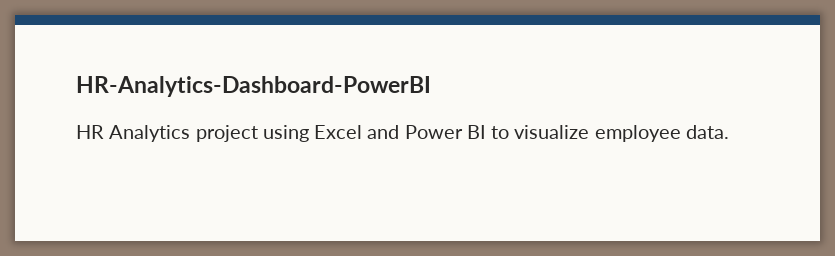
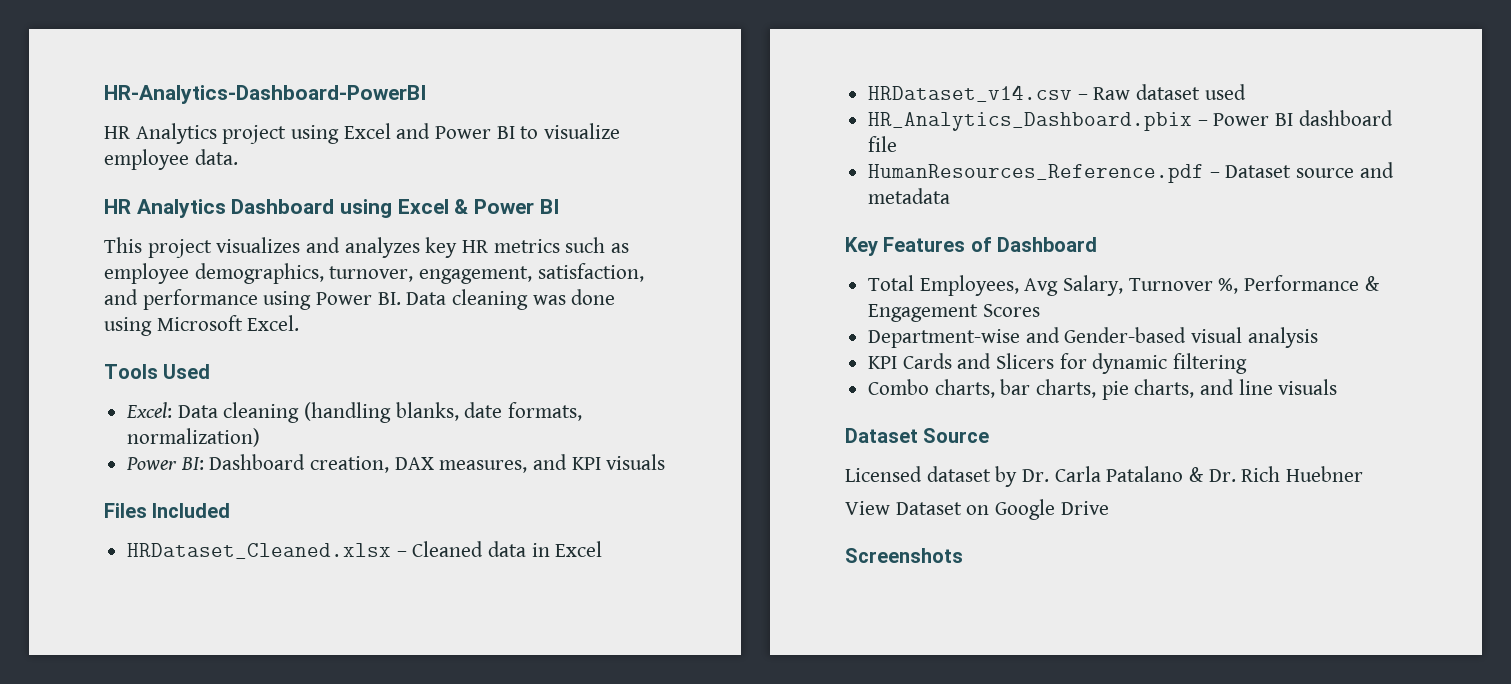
(729, 132) none -> [104,199,559,218] [104,237,630,258] [104,263,644,284] [104,289,616,310] [104,315,300,336] [104,364,211,379] [126,402,583,423] [127,428,261,447] [126,454,666,473] [104,503,231,518] [127,541,603,559] [868,84,1246,102] [868,110,1393,131] [868,136,898,152] [868,162,1394,183] [868,188,951,204] [845,237,1098,256] [868,275,1380,296] [868,304,1040,322] [868,327,1318,348] [868,353,1248,374] [868,379,1338,400] [845,428,990,443] [845,466,1364,487] [845,499,1109,520] [845,548,963,563] // HR Analytics Dashboard using Excel & Power BI // This project visualizes and analyzes key HR metrics such as employee demographics, turnover, engagement, satisfaction, and performance using Power BI. Data cleaning was done using Microsoft Excel. // Tools Used // Excel: Data cleaning (handling blanks, date formats, normalization) // Power BI: Dashboard creation, DAX measures, and KPI visuals // Files Included // HRDataset_Cleaned.xlsx – Cleaned data in Excel // HRDataset_v14.csv – Raw dataset used // HR_Analytics_Dashboard.pbix – Power BI dashboard file // HumanResources_Reference.pdf – Dataset source and metadata // Key Features of Dashboard // Total Employees, Avg Salary, Turnover %, Performance & Engagement Scores // Department-wise and Gender-based visual analysis // KPI Cards and Slicers for dynamic filtering // Combo charts, bar charts, pie charts, and line visuals // Dataset Source // Licensed dataset by Dr. Carla Patalano & Dr. Rich Huebner // View Dataset on Google Drive // Screenshots

